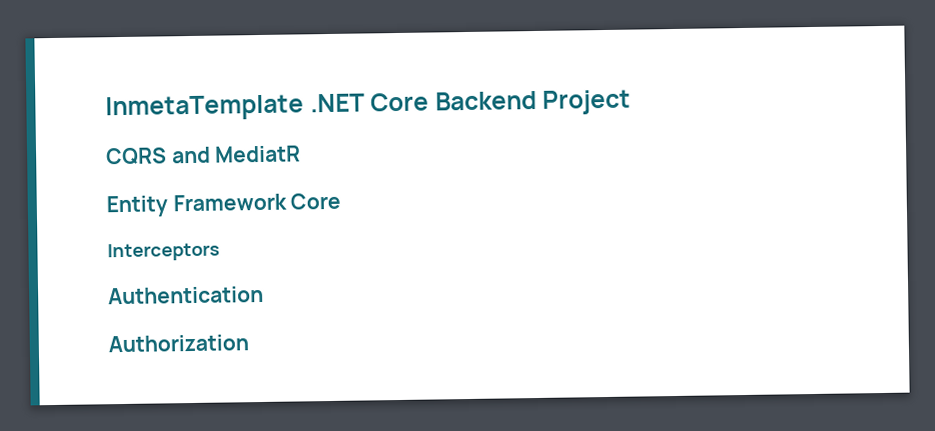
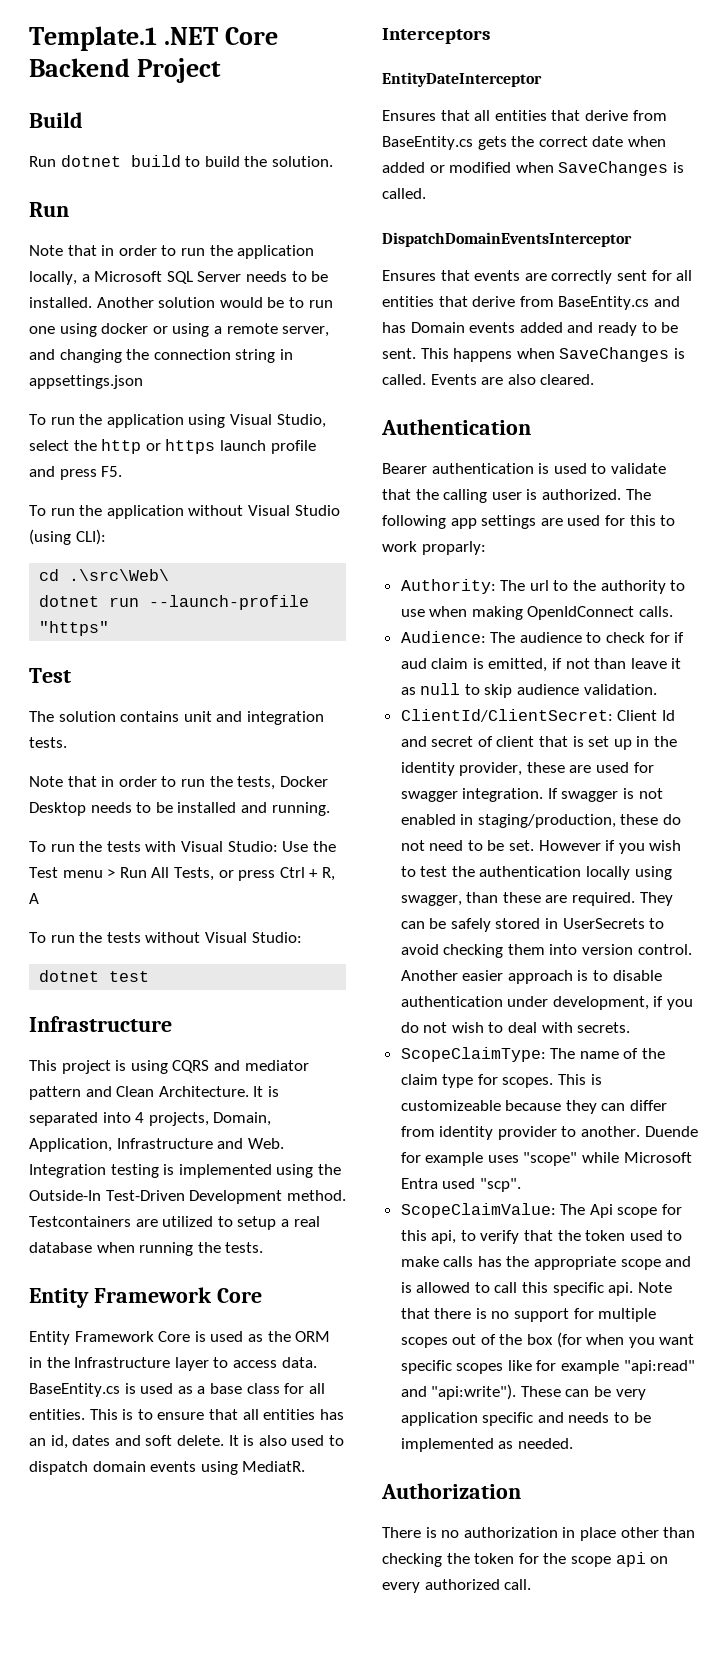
[105,94,304,122] InmetaTemplate -> [29,26,157,51] Template.1
[105,145,302,166] [106,192,342,218] [107,242,220,262] [108,285,264,305] [108,334,249,353] CQRS and MediatR // Entity Framework Core // Interceptors // Authentication // Authorization -> [29,112,83,128] [29,155,333,167] [29,202,69,217] [29,245,315,259] [29,271,329,285] [29,297,333,308] [29,323,330,337] [29,349,293,363] [29,375,143,389] [29,414,326,428] [29,439,316,454] [29,466,123,480] [29,505,340,519] [29,529,106,545] [39,569,170,581] [39,595,310,610] [39,621,110,636] [29,668,71,683] [29,711,324,725] [29,737,67,748] [29,776,328,790] [29,802,330,816] [29,841,336,852] [29,867,335,881] [29,893,39,904] [29,932,302,943] [39,970,150,982] [29,1016,172,1032] [29,1060,309,1074] [29,1086,279,1100] [29,1112,272,1126] [29,1138,284,1152] [29,1164,341,1178] [29,1190,346,1204] [29,1216,320,1230] [29,1242,264,1256] [29,1287,262,1308] [29,1331,331,1345] [29,1357,317,1371] [29,1383,325,1397] [29,1409,344,1420] [29,1435,344,1449] [29,1461,306,1475] [382,28,490,44] [382,72,542,87] [382,110,667,121] [382,136,666,150] [382,161,684,176] [382,188,426,199] [382,232,632,247] [382,270,693,284] [382,296,680,310] [382,322,679,336] [382,347,685,362] [382,374,595,385] [381,419,531,435] [382,463,666,474] [382,489,651,503] [382,515,676,529] [382,541,486,555] [400,579,686,594] [400,606,674,620] [400,631,685,643] [400,658,682,672] [400,683,657,698] [400,709,675,722] [400,736,678,750] [400,762,654,776] [400,788,663,802] [400,814,682,828] [400,840,682,854] [400,866,672,880] [400,892,673,906] [400,918,665,932] [400,944,692,958] [400,970,662,984] [400,996,694,1010] [400,1022,631,1033] [400,1047,666,1062] [400,1074,602,1088] [400,1100,668,1114] [400,1126,698,1140] [400,1152,692,1166] [400,1178,521,1192] [400,1203,683,1218] [400,1230,683,1244] [400,1256,692,1270] [400,1282,672,1296] [400,1308,657,1322] [400,1332,695,1348] [400,1360,695,1374] [400,1384,646,1400] [400,1412,651,1426] [400,1438,573,1452] [381,1483,521,1499] [382,1527,696,1541] [382,1552,669,1567] [382,1579,532,1593] Build // Run dotnet build to build the solution. // Run // Note that in order to run the application locally, a Microsoft SQL Server needs to be installed. Another solution would be to run one using docker or using a remote server, and changing the connection string in appsettings.json // To run the application using Visual Studio, select the http or https launch profile and press F5. // To run the application without Visual Studio (using CLI): // cd .\src\Web\ // dotnet run --launch-profile "https" // Test // The solution contains unit and integration tests. // Note that in order to run the tests, Docker Desktop needs to be installed and running. // To run the tests with Visual Studio: Use the Test menu > Run All Tests, or press Ctrl + R, A // To run the tests without Visual Studio: // dotnet test // Infrastructure // This project is using CQRS and mediator pattern and Clean Architecture. It is separated into 4 projects, Domain, Application, Infrastructure and Web. Integration testing is implemented using the Outside-In Test-Driven Development method. Testcontainers are utilized to setup a real database when running the tests. // Entity Framework Core // Entity Framework Core is used as the ORM in the Infrastructure layer to access data. BaseEntity.cs is used as a base class for all entities. This is to ensure that all entities has an id, dates and soft delete. It is also used to dispatch domain events using MediatR. // Interceptors // EntityDateInterceptor // Ensures that all entities that derive from BaseEntity.cs gets the correct date when added or modified when SaveChanges is called. // DispatchDomainEventsInterceptor // Ensures that events are correctly sent for all entities that derive from BaseEntity.cs and has Domain events added and ready to be sent. This happens when SaveChanges is called. Events are also cleared. // Authentication // Bearer authentication is used to validate that the calling user is authorized. The following app settings are used for this to work proparly: // Authority: The url to the authority to use when making OpenIdConnect calls. // Audience: The audience to check for if aud claim is emitted, if not than leave it as null to skip audience validation. // ClientId/ClientSecret: Client Id and secret of client that is set up in the identity provider, these are used for swagger integration. If swagger is not enabled in staging/production, these do not need to be set. However if you wish to test the authentication locally using swagger, than these are required. They can be safely stored in UserSecrets to avoid checking them into version control. Another easier approach is to disable authentication under development, if you do not wish to deal with secrets. // ScopeClaimType: The name of the claim type for scopes. This is customizeable because they can differ from identity provider to another. Duende for example uses "scope" while Microsoft Entra used "scp". // ScopeClaimValue: The Api scope for this api, to verify that the token used to make calls has the appropriate scope and is allowed to call this specific api. Note that there is no support for multiple scopes out of the box (for when you want specific scopes like for example "api:read" and "api:write"). These can be very application specific and needs to be implemented as needed. // Authorization // There is no authorization in place other than checking the token for the scope api on every authorized call.

